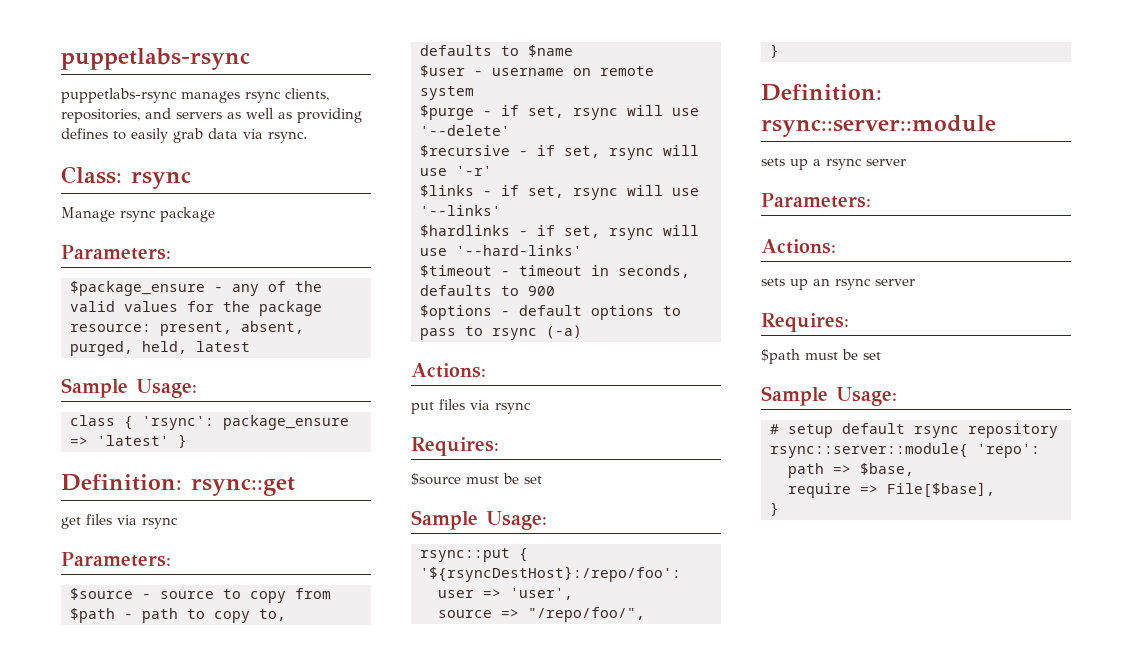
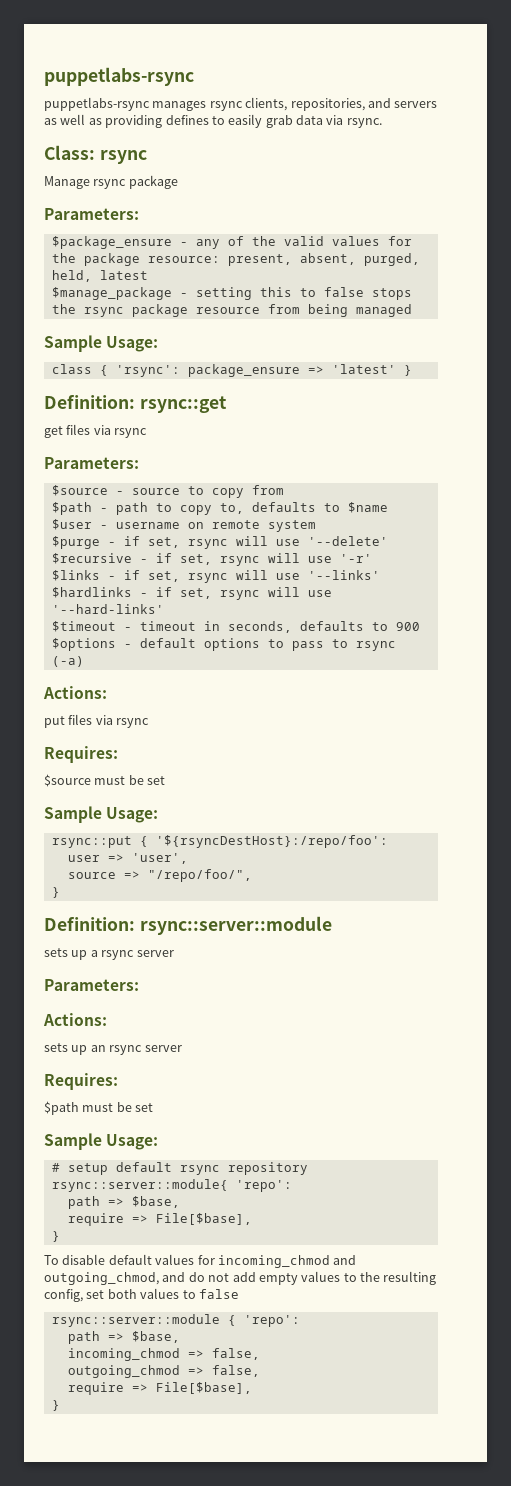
(250, 346) none -> [51,287,412,300] [51,304,412,317] // $manage_package - setting this to false stops the rsync package resource from being managed
(779, 509) none -> [44,1254,357,1268] [44,1271,437,1285] [44,1288,239,1302] [51,1314,300,1327] [67,1331,180,1344] [67,1348,260,1361] [67,1365,260,1378] [67,1382,252,1395] [51,1400,60,1411] // To disable default values for incoming_chmod and outgoing_chmod, and do not add empty values to the resulting config, set both values to false // rsync::server::module { 'repo': // path => $base, // incoming_chmod => false, // outgoing_chmod => false, // require => File[$base], // }

